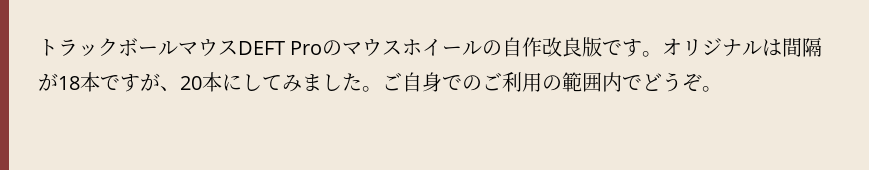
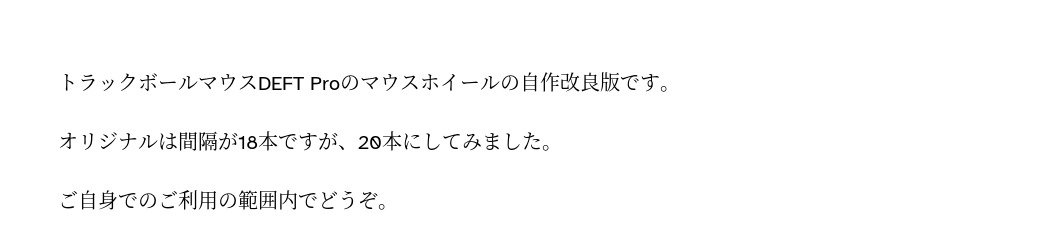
(663, 54) none -> (680, 89) //
(382, 89) none -> (562, 148) //

